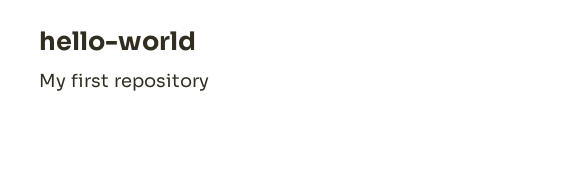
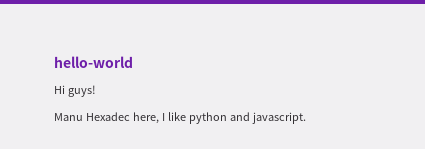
[39,73,209,91] My first repository -> [54,85,96,97] [54,112,306,124] Hi guys! // Manu Hexadec here, I like python and javascript.

